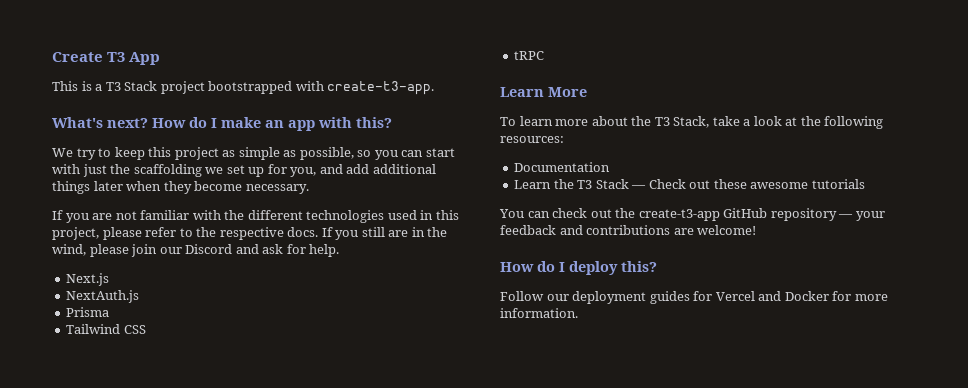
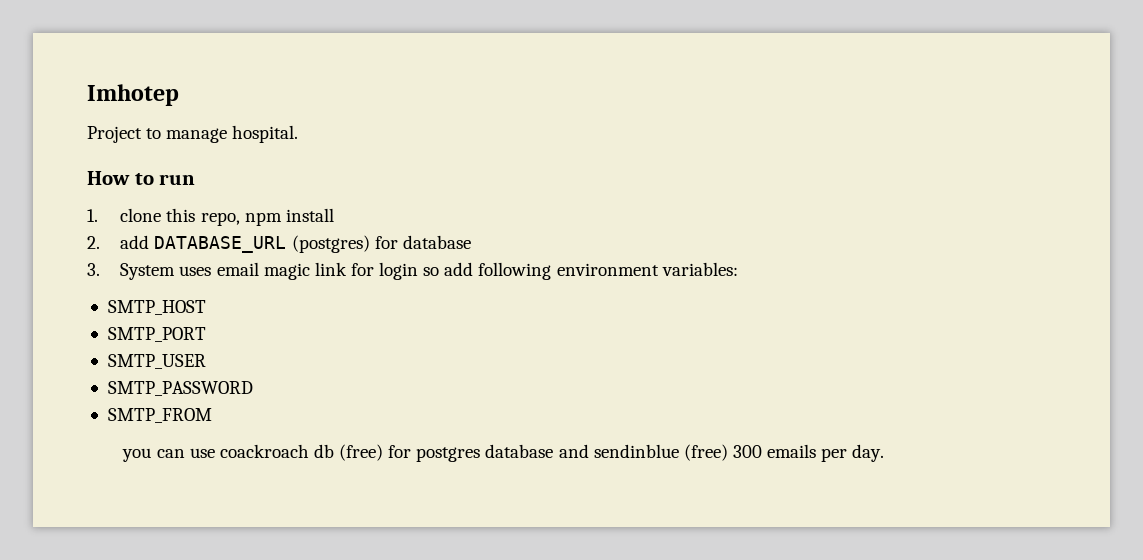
[52,52,161,65] [52,81,435,95] [52,117,392,131] [52,147,455,160] [52,164,436,177] [52,181,309,194] [52,210,459,223] [52,227,448,240] [52,244,340,257] [66,273,110,286] [66,290,140,303] [66,307,110,317] [66,324,146,334] [514,51,545,60] [500,87,587,97] [500,116,884,129] [500,136,564,143] [514,162,611,172] [514,179,865,189] [499,208,885,221] [500,225,757,235] [500,261,657,275] [500,291,888,304] [500,308,578,318] Create T3 App // This is a T3 Stack project bootstrapped with create-t3-app. // What's next? How do I make an app with this? // We try to keep this project as simple as possible, so you can start with just the scaffolding we set up for you, and add additional things later when they become necessary. // If you are not familiar with the different technologies used in this project, please refer to the respective docs. If you still are in the wind, please join our Discord and ask for help. // Next.js // NextAuth.js // Prisma // Tailwind CSS // tRPC // Learn More // To learn more about the T3 Stack, take a look at the following resources: // Documentation // Learn the T3 Stack — Check out these awesome tutorials // You can check out the create-t3-app GitHub repository — your feedback and contributions are welcome! // How do I deploy this? // Follow our deployment guides for Vercel and Docker for more information. -> [87,84,179,106] [87,125,299,143] [87,171,196,185] [87,208,334,226] [87,235,471,253] [87,262,738,280] [107,300,206,315] [107,327,206,342] [107,354,206,369] [107,381,253,396] [107,408,212,423] [122,444,885,462] Imhotep // Project to manage hospital. // How to run // 1. clone this repo, npm install // 2. add DATABASE_URL (postgres) for database // 3. System uses email magic link for login so add following environment variables: // SMTP_HOST // SMTP_PORT // SMTP_USER // SMTP_PASSWORD // SMTP_FROM // you can use coackroach db (free) for postgres database and sendinblue (free) 300 emails per day.

